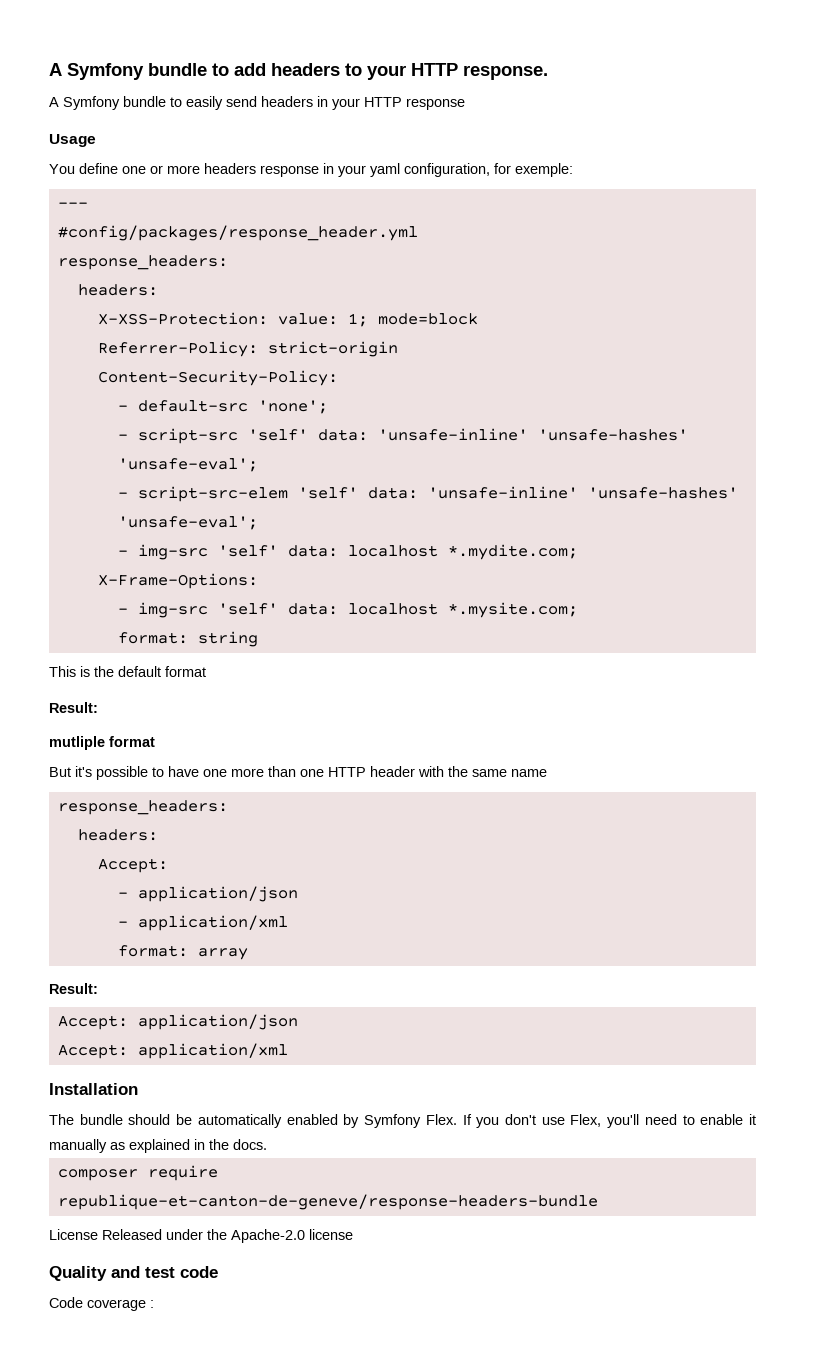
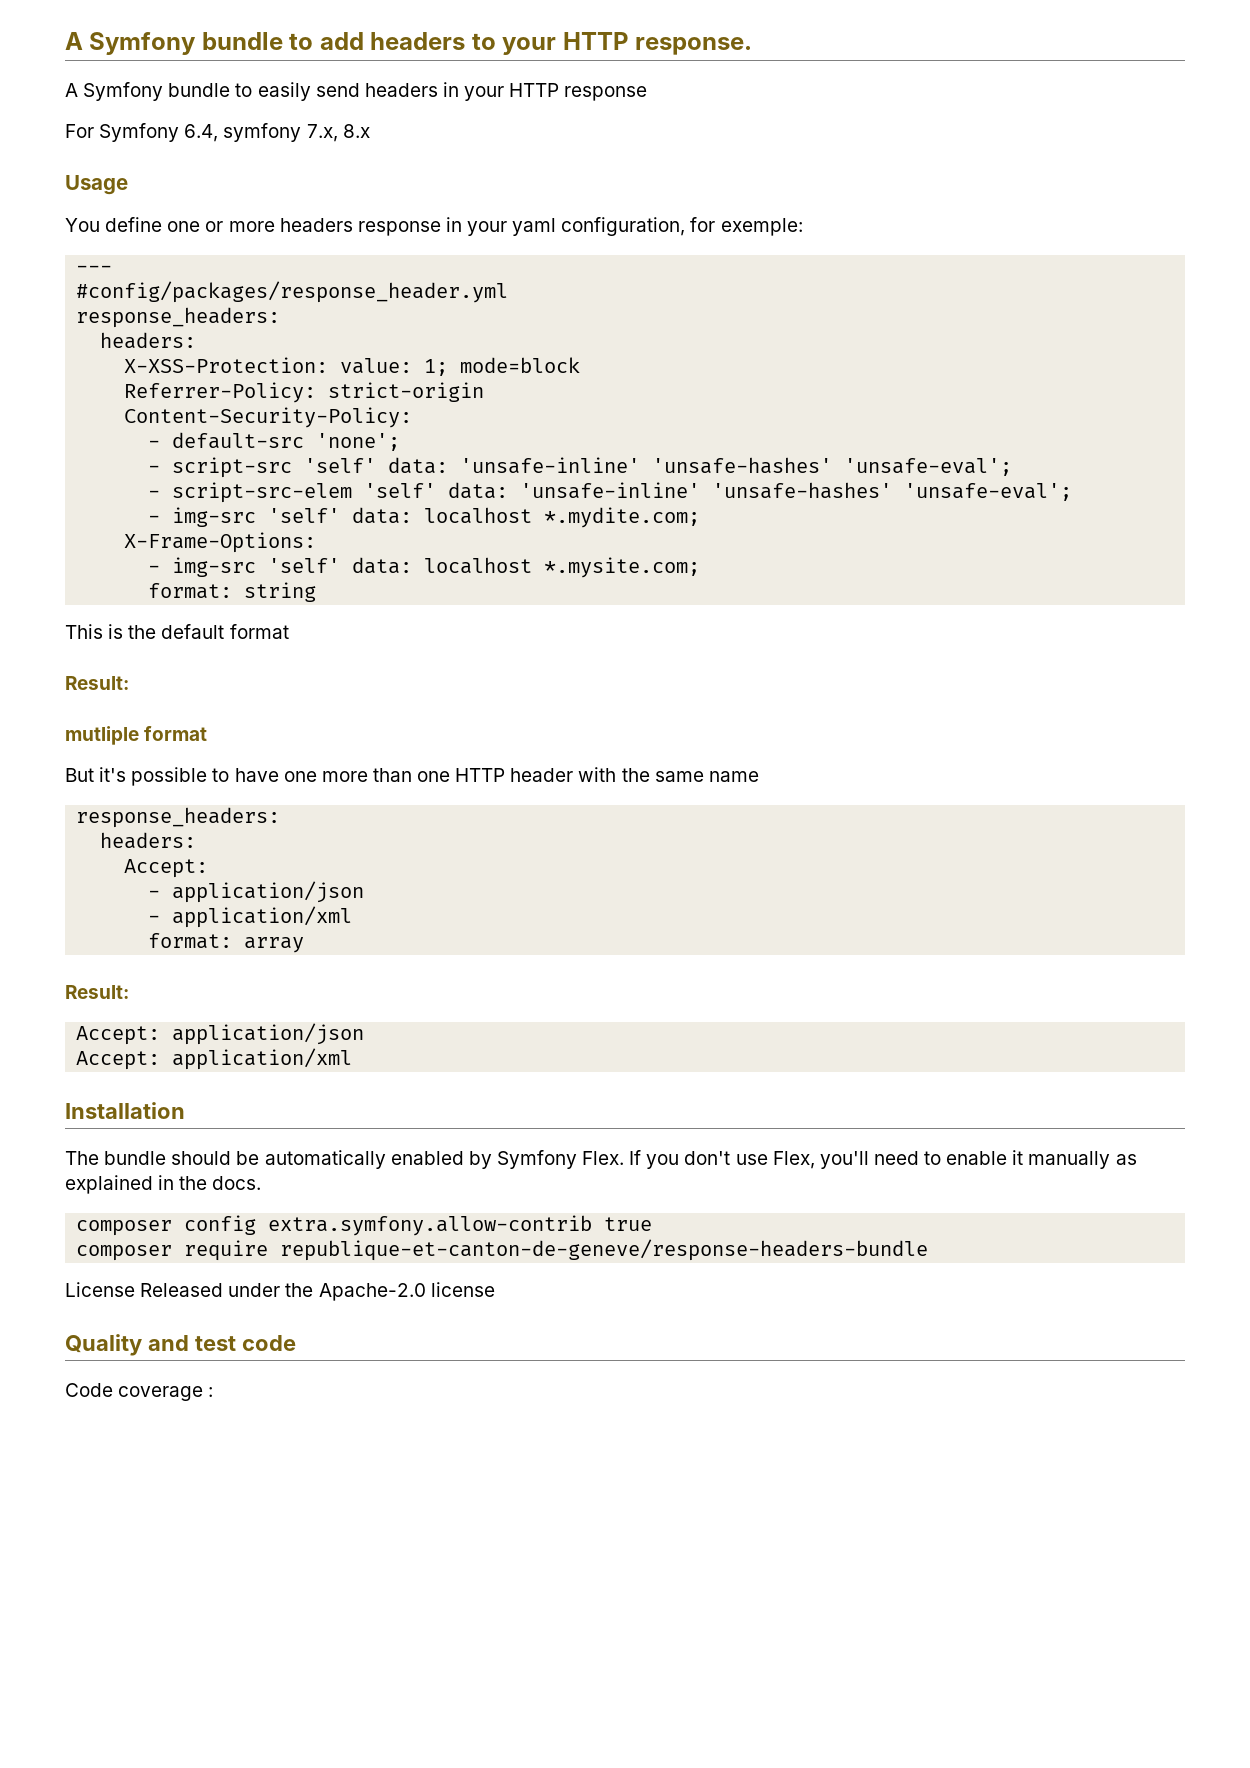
(465, 104) none -> [65,123,370,142] // For Symfony 6.4, symfony 7.x, 8.x
(267, 1144) none -> [76,1215,653,1236] // composer config extra.symfony.allow-contrib true

